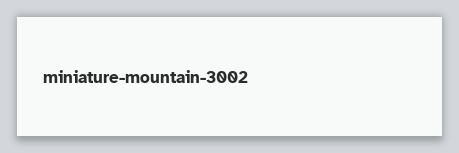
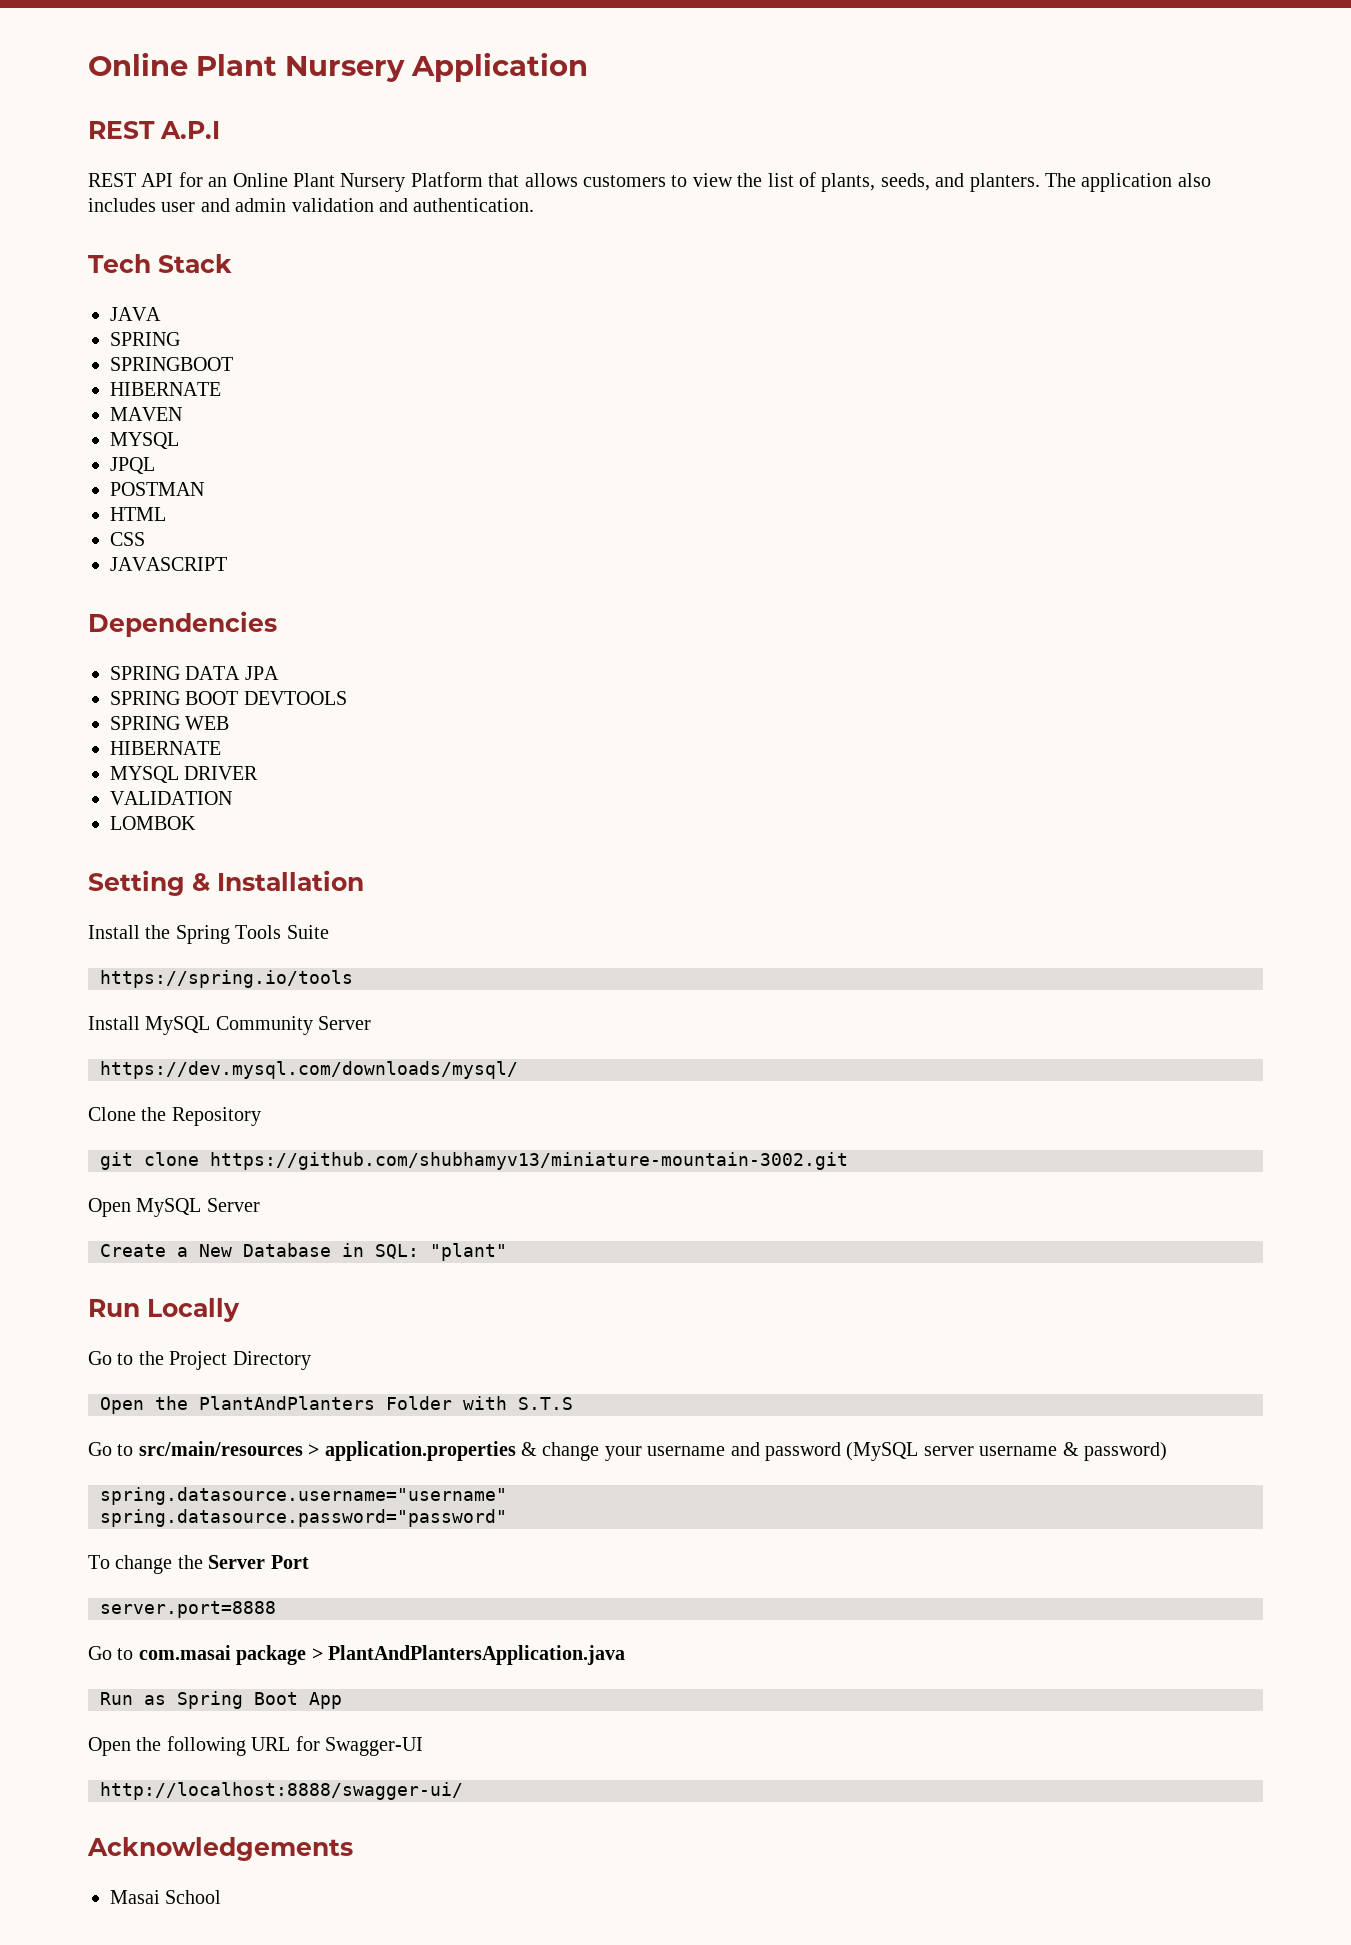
[43,70,248,83] miniature-mountain-3002 -> [88,52,588,82] [88,121,220,139] [88,172,1211,192] [88,198,535,212] [88,254,232,273] [110,307,161,321] [110,332,180,346] [110,357,233,371] [110,382,221,396] [110,407,182,421] [110,432,179,449] [110,457,155,474] [110,482,204,496] [110,507,166,521] [110,532,145,546] [110,557,227,571] [88,611,277,637] [110,666,279,680] [110,691,347,705] [110,716,230,730] [110,741,221,755] [110,766,259,783] [110,791,232,805] [110,816,196,830] [88,870,364,896] [88,925,329,944] [100,970,353,988] [88,1016,372,1035] [100,1061,518,1079] [88,1107,261,1126] [100,1152,848,1170] [88,1198,260,1217] [100,1243,507,1261] [88,1298,240,1322] [88,1351,311,1370] [100,1396,573,1414] [88,1441,1167,1461] [100,1487,507,1505] [100,1509,507,1527] [88,1555,309,1574] [100,1601,276,1618] [88,1645,625,1665] [100,1691,342,1709] [88,1736,423,1756] [100,1782,463,1800] [87,1837,353,1861] [110,1890,222,1904] Online Plant Nursery Application // REST A.P.I // REST API for an Online Plant Nursery Platform that allows customers to view the list of plants, seeds, and planters. The application also includes user and admin validation and authentication. // Tech Stack // JAVA // SPRING // SPRINGBOOT // HIBERNATE // MAVEN // MYSQL // JPQL // POSTMAN // HTML // CSS // JAVASCRIPT // Dependencies // SPRING DATA JPA // SPRING BOOT DEVTOOLS // SPRING WEB // HIBERNATE // MYSQL DRIVER // VALIDATION // LOMBOK // Setting & Installation // Install the Spring Tools Suite // https://spring.io/tools // Install MySQL Community Server // https://dev.mysql.com/downloads/mysql/ // Clone the Repository // git clone https://github.com/shubhamyv13/miniature-mountain-3002.git // Open MySQL Server // Create a New Database in SQL: "plant" // Run Locally // Go to the Project Directory // Open the PlantAndPlanters Folder with S.T.S // Go to src/main/resources > application.properties & change your username and password (MySQL server username & password) // spring.datasource.username="username" // spring.datasource.password="password" // To change the Server Port // server.port=8888 // Go to com.masai package > PlantAndPlantersApplication.java // Run as Spring Boot App // Open the following URL for Swagger-UI // http://localhost:8888/swagger-ui/ // Acknowledgements // Masai School

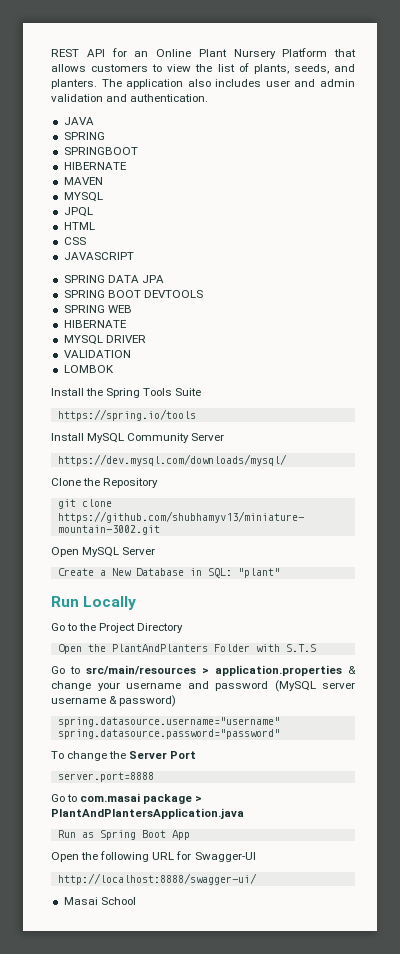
[88,52,588,82] [88,121,220,139] Online Plant Nursery Application // REST A.P.I // -> (51, 53) none
[88,254,232,273] // Tech Stack -> (209, 98) none
[110,482,204,496] // POSTMAN -> (93, 212) none
[88,611,277,637] // Dependencies -> (134, 256) none
[88,870,364,896] // Setting & Installation -> (114, 369) none
[87,1837,353,1861] // Acknowledgements -> (257, 879) none

